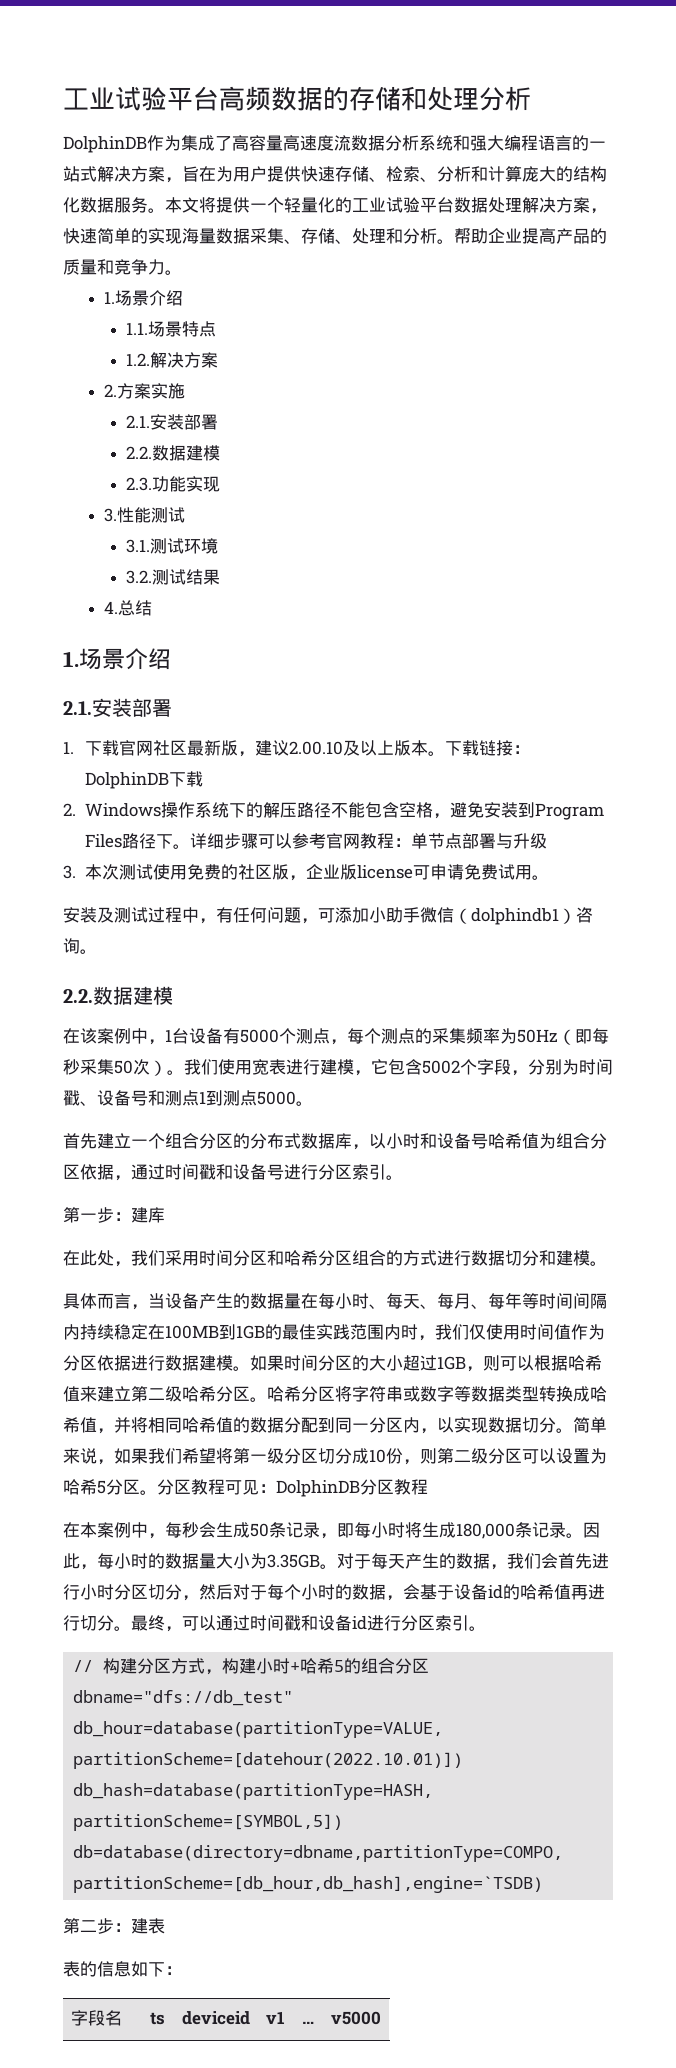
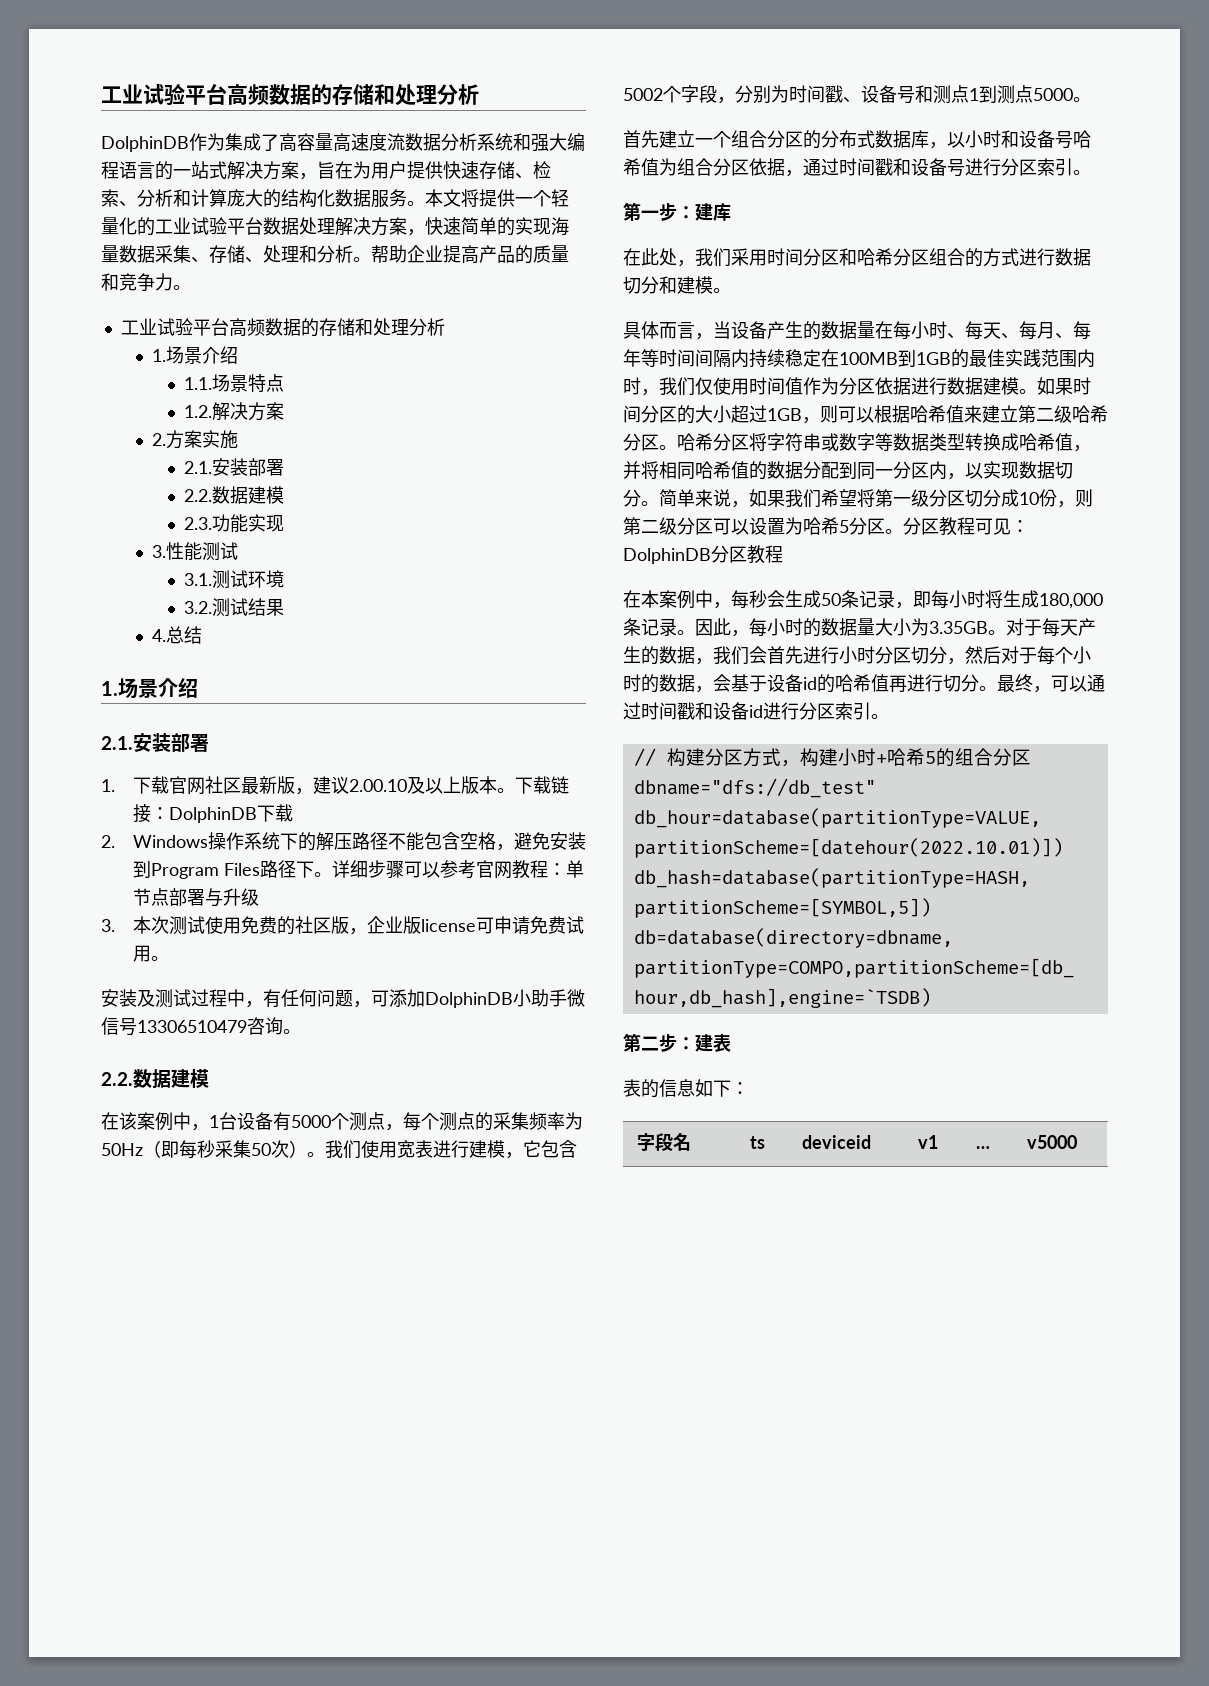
(182, 272) none -> [120,318,445,337] // 工业试验平台高频数据的存储和处理分析
(369, 915) none -> [425,992,513,1008] DolphinDB
[454,908,576,925] （dolphindb1） -> [119,1018,247,1036] 号13306510479

